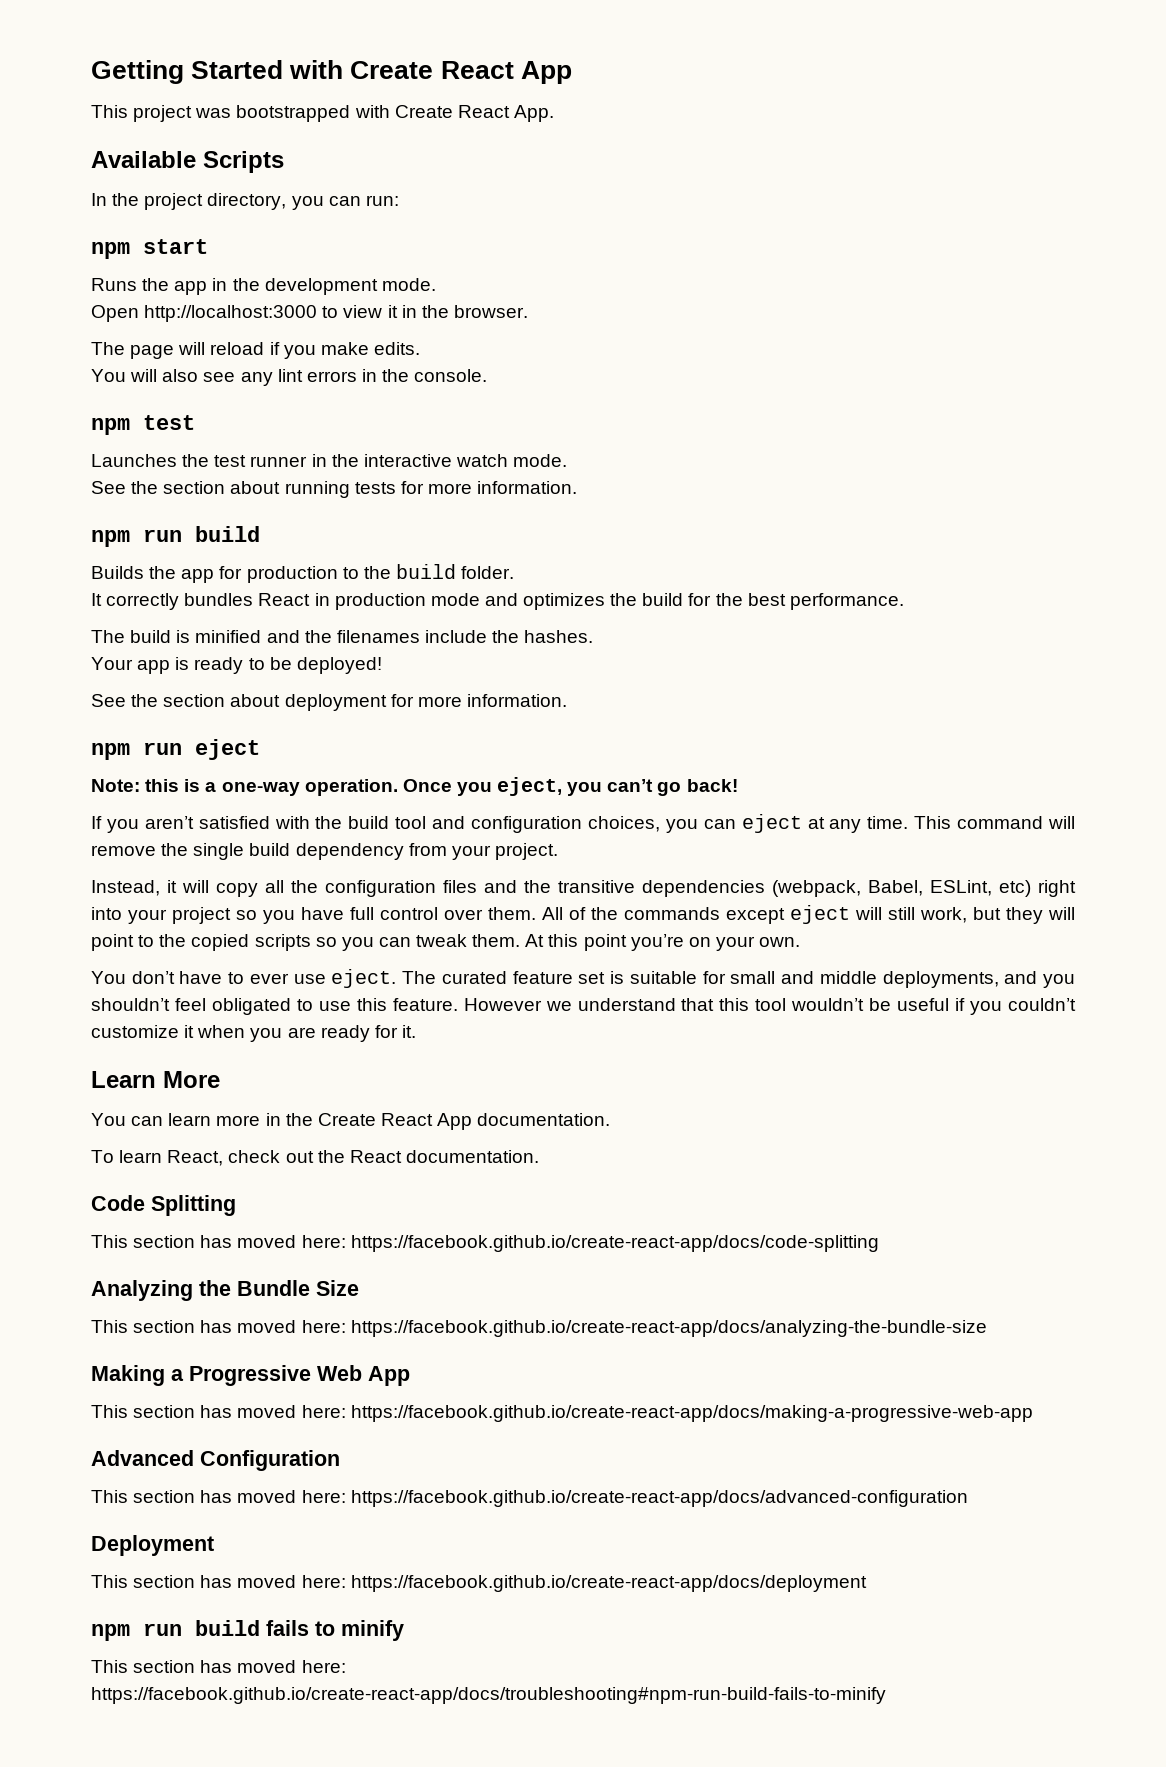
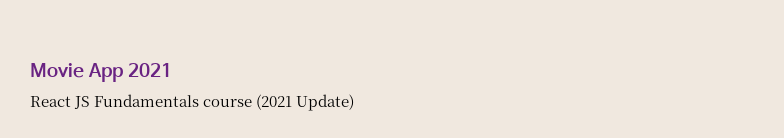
[91,60,572,84] [91,105,554,122] [91,151,284,173] [91,193,399,210] [91,239,208,259] [91,278,436,295] [91,305,528,322] [91,342,420,359] [91,369,488,386] [91,415,195,435] [91,454,568,467] [91,481,578,498] [91,526,260,547] [91,564,515,583] [91,593,904,610] [91,630,594,643] [91,657,382,674] [91,694,567,711] [91,739,260,760] [91,777,738,796] [91,814,1076,833] [91,843,558,860] [91,880,1076,897] [91,905,1075,924] [91,934,801,951] [91,969,1075,988] [91,998,1077,1015] [91,1025,416,1042] [91,1071,220,1088] [91,1113,611,1130] [91,1150,539,1166] [91,1195,236,1216] [91,1235,879,1252] [91,1280,359,1301] [91,1320,987,1337] [91,1365,410,1386] [91,1405,1033,1422] [91,1450,340,1471] [91,1490,968,1507] [91,1535,214,1556] [91,1575,867,1592] [91,1620,404,1641] [91,1660,346,1673] [91,1687,886,1704] Getting Started with Create React App // This project was bootstrapped with Create React App. // Available Scripts // In the project directory, you can run: // npm start // Runs the app in the development mode. // Open http://localhost:3000 to view it in the browser. // The page will reload if you make edits. // You will also see any lint errors in the console. // npm test // Launches the test runner in the interactive watch mode. // See the section about running tests for more information. // npm run build // Builds the app for production to the build folder. // It correctly bundles React in production mode and optimizes the build for the best performance. // The build is minified and the filenames include the hashes. // Your app is ready to be deployed! // See the section about deployment for more information. // npm run eject // Note: this is a one-way operation. Once you eject, you can’t go back! // If you aren’t satisfied with the build tool and configuration choices, you can eject at any time. This command will remove the single build dependency from your project. // Instead, it will copy all the configuration files and the transitive dependencies (webpack, Babel, ESLint, etc) right into your project so you have full control over them. All of the commands except eject will still work, but they will point to the copied scripts so you can tweak them. At this point you’re on your own. // You don’t have to ever use eject. The curated feature set is suitable for small and middle deployments, and you shouldn’t feel obligated to use this feature. However we understand that this tool wouldn’t be useful if you couldn’t customize it when you are ready for it. // Learn More // You can learn more in the Create React App documentation. // To learn React, check out the React documentation. // Code Splitting // This section has moved here: https://facebook.github.io/create-react-app/docs/code-splitting // Analyzing the Bundle Size // This section has moved here: https://facebook.github.io/create-react-app/docs/analyzing-the-bundle-size // Making a Progressive Web App // This section has moved here: https://facebook.github.io/create-react-app/docs/making-a-progressive-web-app // Advanced Configuration // This section has moved here: https://facebook.github.io/create-react-app/docs/advanced-configuration // Deployment // This section has moved here: https://facebook.github.io/create-react-app/docs/deployment // npm run build fails to minify // This section has moved here: https://facebook.github.io/create-react-app/docs/troubleshooting#npm-run-build-fails-to-minify -> [30,63,173,82] [30,94,355,111] Movie App 2021 // React JS Fundamentals course (2021 Update)

